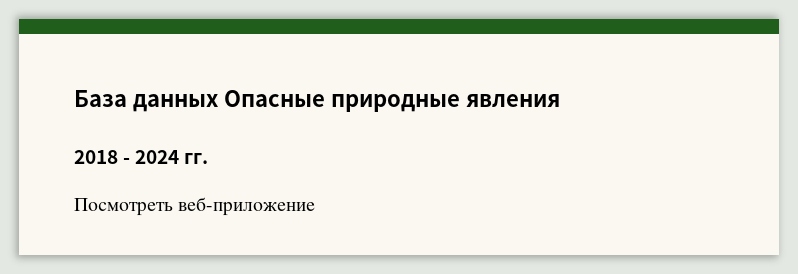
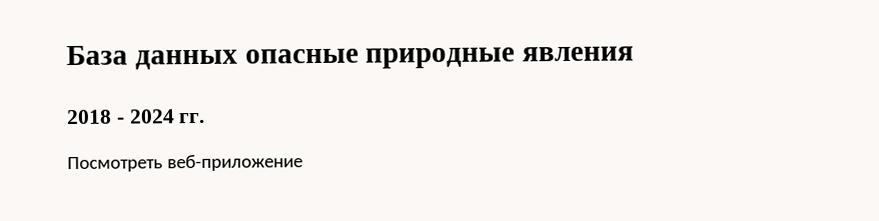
[223,90,325,107] Опасные -> [244,48,359,64] опасные

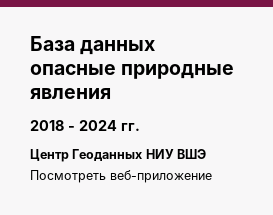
(206, 118) none -> [30,149,207,162] // Центр Геоданных НИУ ВШЭ

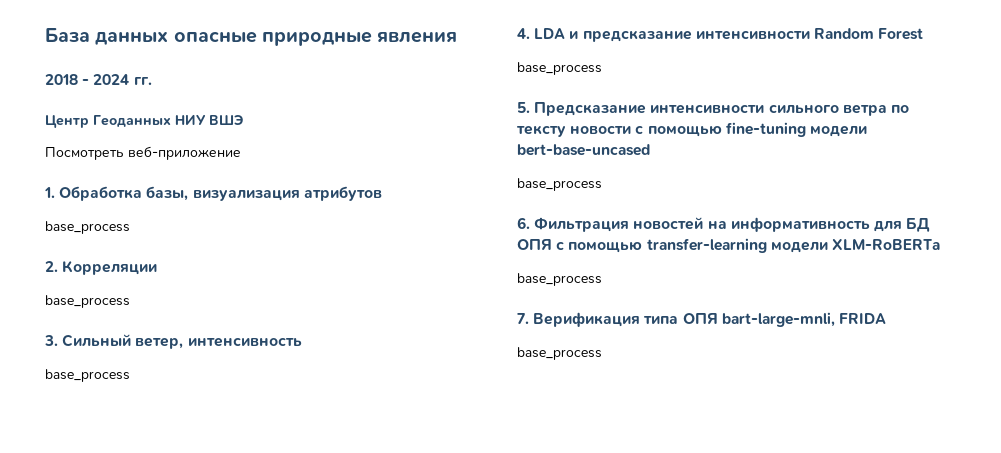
(212, 176) none -> [44,186,382,201] [45,221,130,234] [45,260,158,275] [45,295,130,308] [44,334,302,349] [45,369,130,382] [517,28,924,42] [517,62,602,75] [517,102,909,116] [516,122,867,137] [517,144,650,156] [517,178,602,191] [517,217,931,232] [517,238,940,253] [517,273,602,286] [517,312,886,327] [517,347,602,360] // 1. Обработка базы, визуализация атрибутов // base_process // 2. Корреляции // base_process // 3. Сильный ветер, интенсивность // base_process // 4. LDA и предсказание интенсивности Random Forest // base_process // 5. Предсказание интенсивности сильного ветра по тексту новости с помощью fine-tuning модели bert-base-uncased // base_process // 6. Фильтрация новостей на информативность для БД ОПЯ с помощью transfer-learning модели XLM-RoBERTa // base_process // 7. Верификация типа ОПЯ bart-large-mnli, FRIDA // base_process

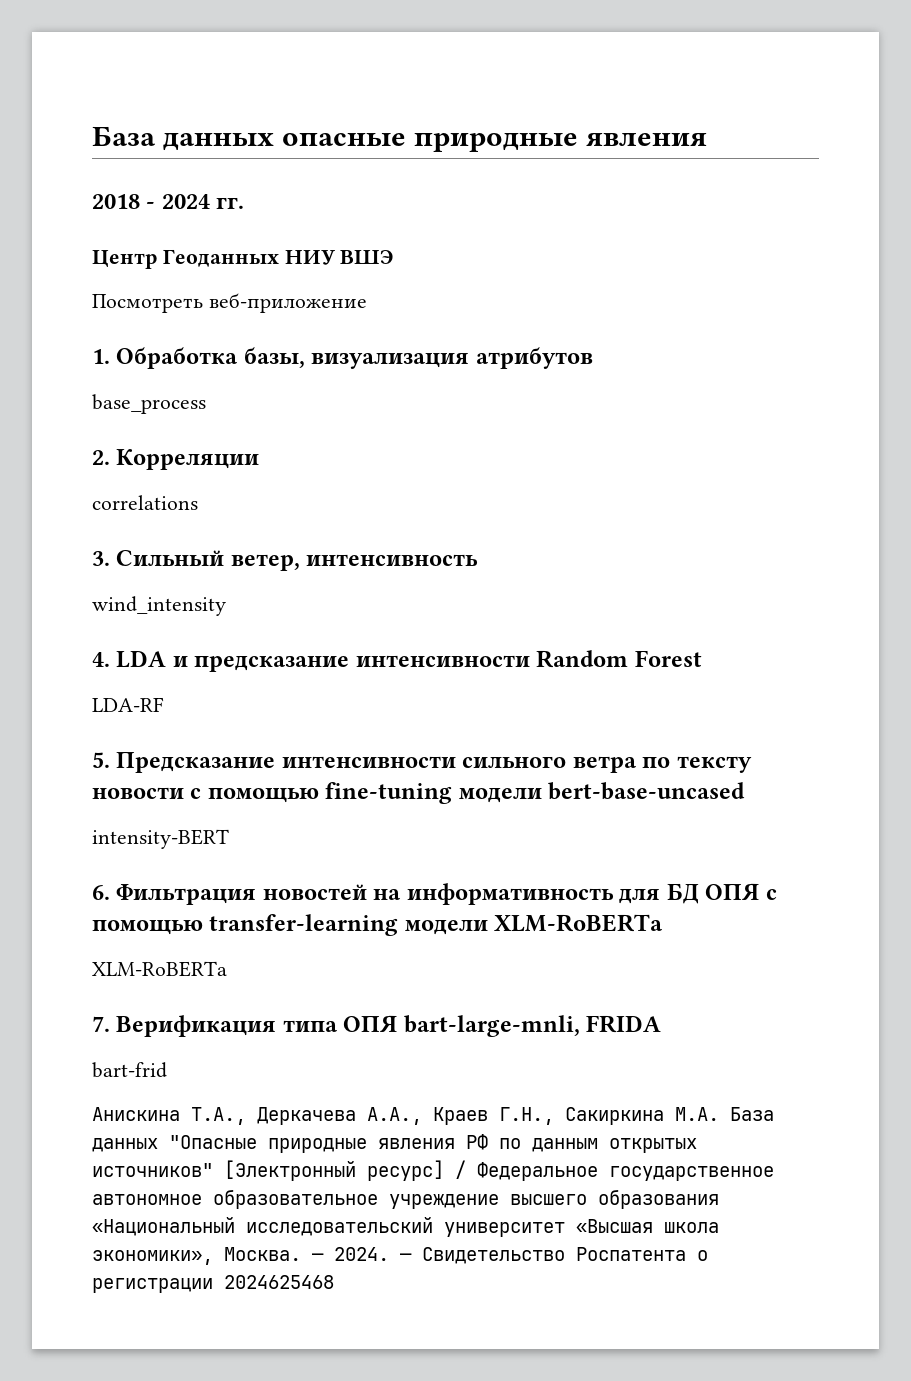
[45,295,130,308] base_process -> [92,495,198,510] correlations
[45,369,130,382] base_process -> [92,596,226,616] wind_intensity
[517,62,602,75] base_process -> [92,697,164,712] LDA-RF
[517,178,602,191] base_process -> [92,829,229,849] intensity-BERT
[517,273,602,286] base_process -> [92,961,227,977] XLM-RoBERTa
[517,347,602,360] base_process -> [92,1062,167,1078] [92,1107,774,1125] [92,1134,697,1153] [92,1160,774,1181] [92,1190,719,1209] [92,1217,719,1237] [92,1247,708,1265] [92,1275,334,1293] bart-frid // Анискина Т.А., Деркачева А.А., Краев Г.Н., Сакиркина М.А. База данных "Опасные природные явления РФ по данным открытых источников" [Электронный ресурс] / Федеральное государственное автономное образовательное учреждение высшего образования «Национальный исследовательский университет «Высшая школа экономики», Москва. — 2024. — Свидетельство Роспатента о регистрации 2024625468

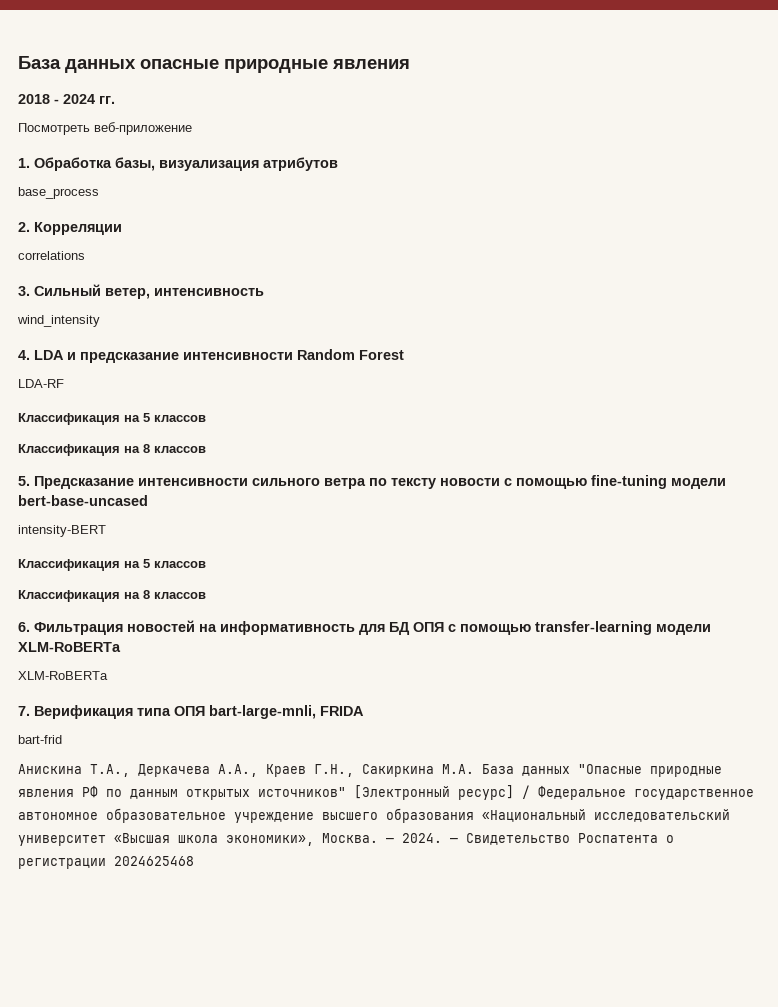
[92,249,394,269] // Центр Геоданных НИУ ВШЭ -> (115, 100) none
(164, 704) none -> [18,413,206,425] [18,444,206,456] // Классификация на 5 классов // Классификация на 8 классов
(229, 839) none -> [18,559,206,571] [18,590,206,602] // Классификация на 5 классов // Классификация на 8 классов

